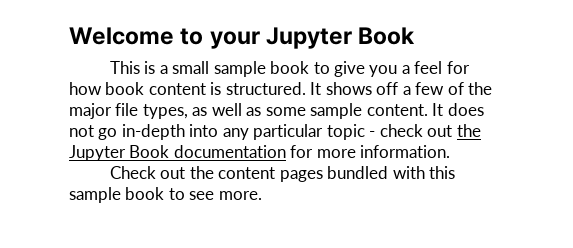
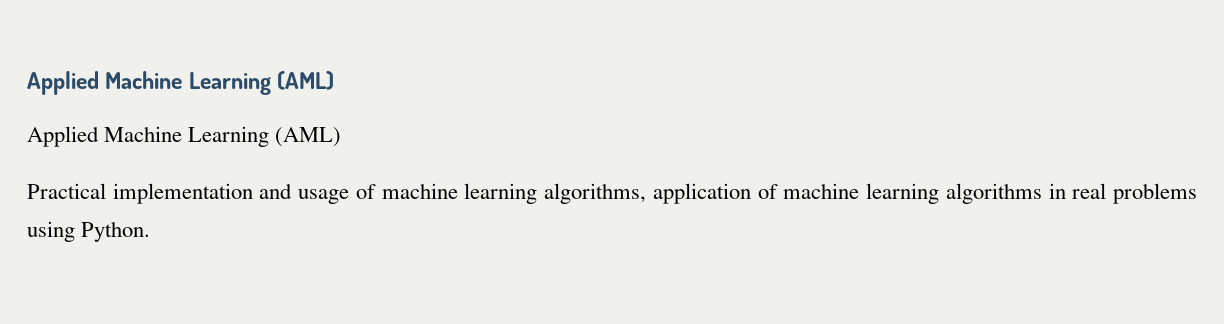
[69,27,416,49] [109,61,470,77] [69,82,493,95] [69,103,484,119] [69,124,481,140] [69,145,451,161] [109,166,455,182] [69,187,262,203] Welcome to your Jupyter Book // This is a small sample book to give you a feel for how book content is structured. It shows off a few of the major file types, as well as some sample content. It does not go in-depth into any particular topic - check out the Jupyter Book documentation for more information. // Check out the content pages bundled with this sample book to see more. -> [27,71,335,95] [27,126,342,147] [27,183,1198,204] [27,221,151,242] Applied Machine Learning (AML) // Applied Machine Learning (AML) // Practical implementation and usage of machine learning algorithms, application of machine learning algorithms in real problems using Python.

